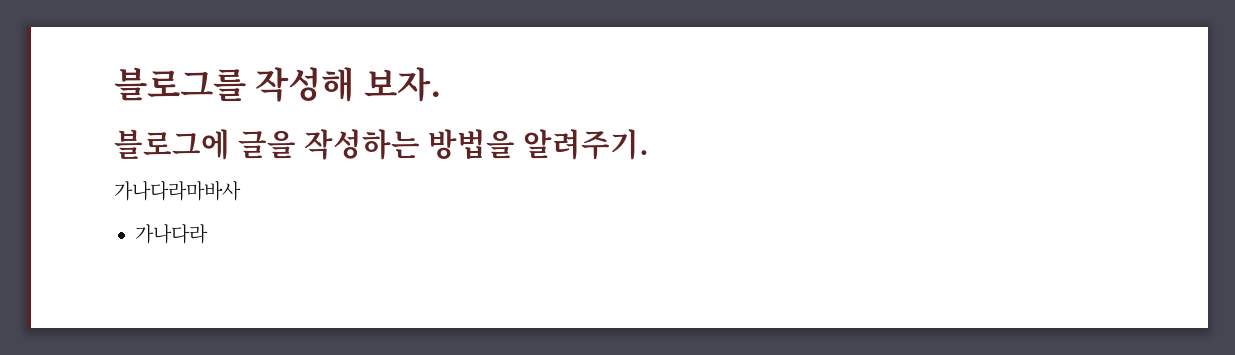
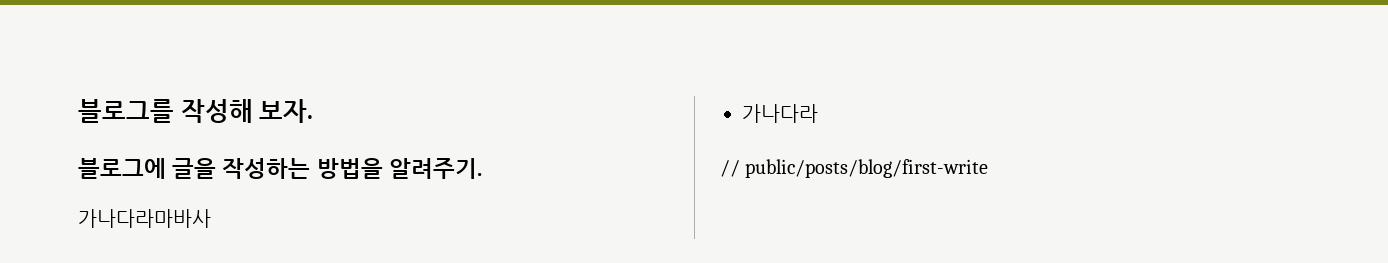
(208, 234) none -> [720,159,989,178] // // public/posts/blog/first-write

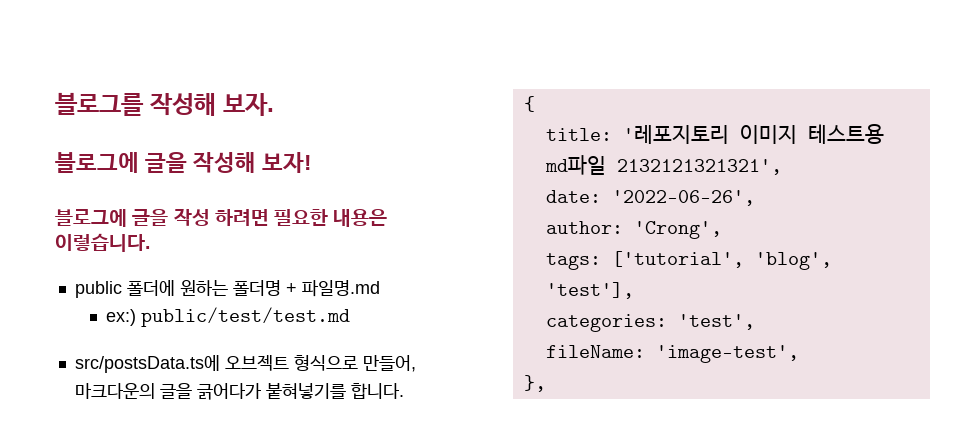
[222,158,482,179] [78,209,211,228] [742,104,818,123] [720,159,989,178] 작성하는 방법을 알려주기. // 가나다라마바사 // 가나다라 // // public/posts/blog/first-write -> [193,152,313,173] [55,208,388,227] [55,233,150,252] [74,280,380,298] [106,307,351,327] [74,355,416,373] [74,383,404,400] [523,96,535,112] [545,124,884,144] [544,155,782,175] [545,190,755,206] [545,221,722,239] [545,251,832,270] [545,282,634,299] [545,314,755,332] [545,345,799,363] [523,375,546,392] 작성해 보자! // 블로그에 글을 작성 하려면 필요한 내용은 이렇습니다. // public 폴더에 원하는 폴더명 + 파일명.md // ex:) public/test/test.md // src/postsData.ts에 오브젝트 형식으로 만들어, 마크다운의 글을 긁어다가 붙혀넣기를 합니다. // { // title: '레포지토리 이미지 테스트용 md파일 2132121321321', // date: '2022-06-26', // author: 'Crong', // tags: ['tutorial', 'blog', 'test'], // categories: 'test', // fileName: 'image-test', // },

